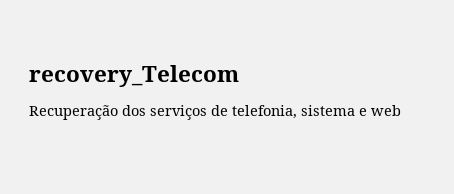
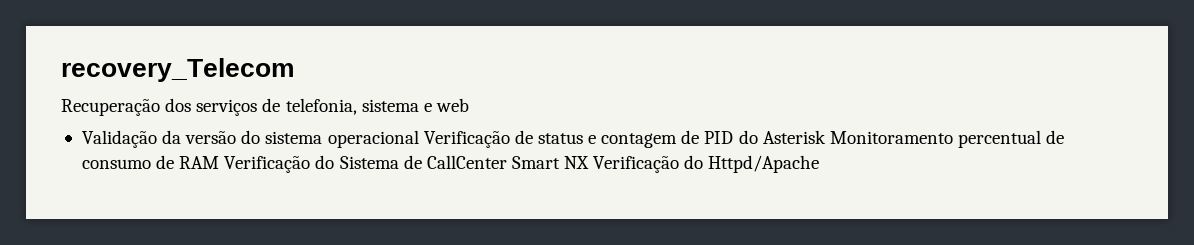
(401, 110) none -> [81,130,1065,148] [81,155,820,173] // Validação da versão do sistema operacional Verificação de status e contagem de PID do Asterisk Monitoramento percentual de consumo de RAM Verificação do Sistema de CallCenter Smart NX Verificação do Httpd/Apache

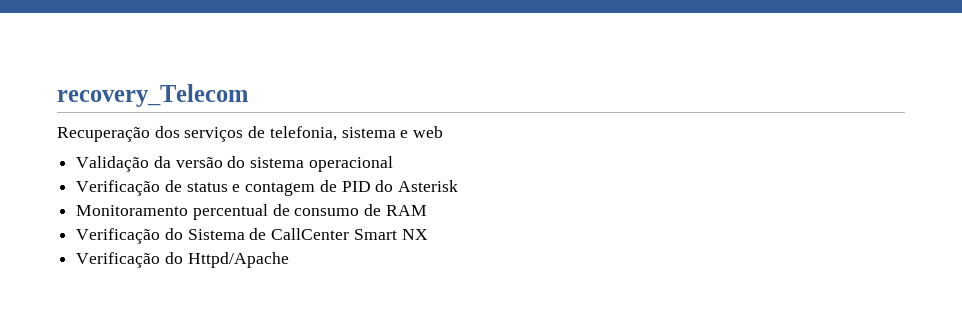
(419, 139) none -> (393, 164) //
(826, 137) none -> (459, 186) //
(220, 162) none -> (427, 210) //
(590, 162) none -> (428, 234) //

